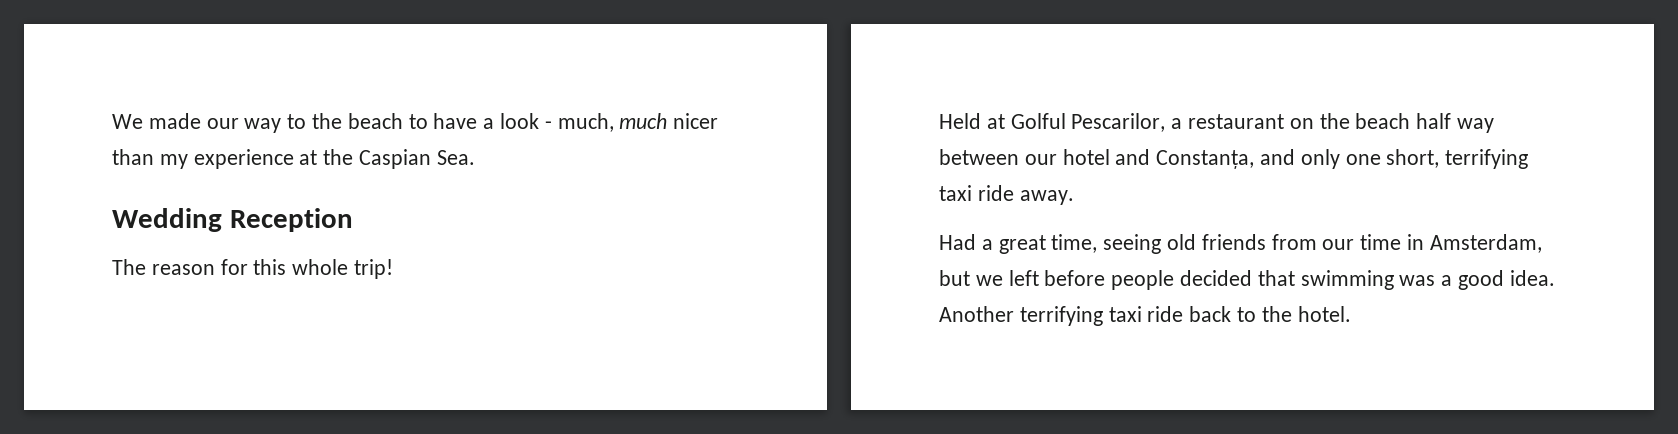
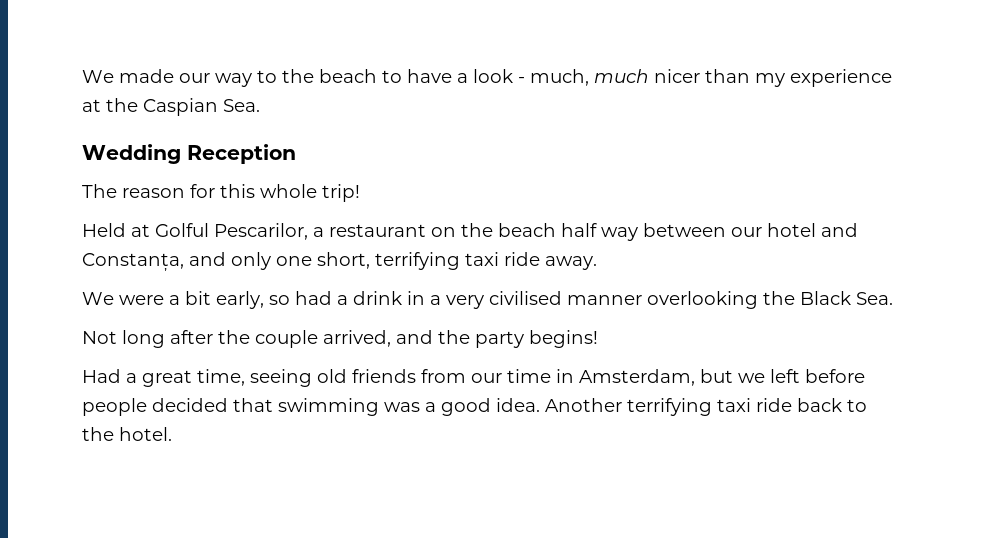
(1074, 197) none -> [82,291,893,309] [82,330,598,348] // We were a bit early, so had a drink in a very civilised manner overlooking the Black Sea. // Not long after the couple arrived, and the party begins!

